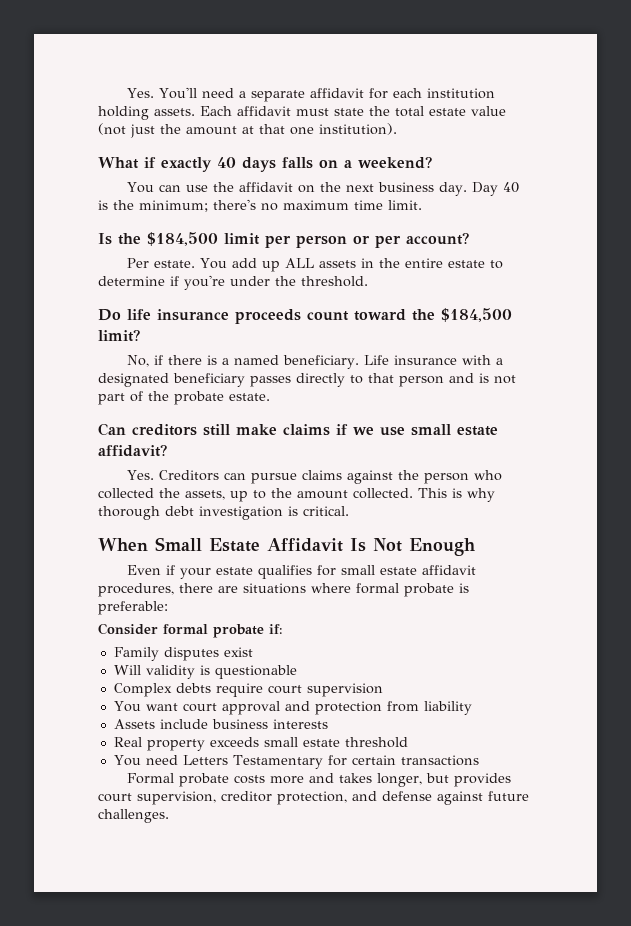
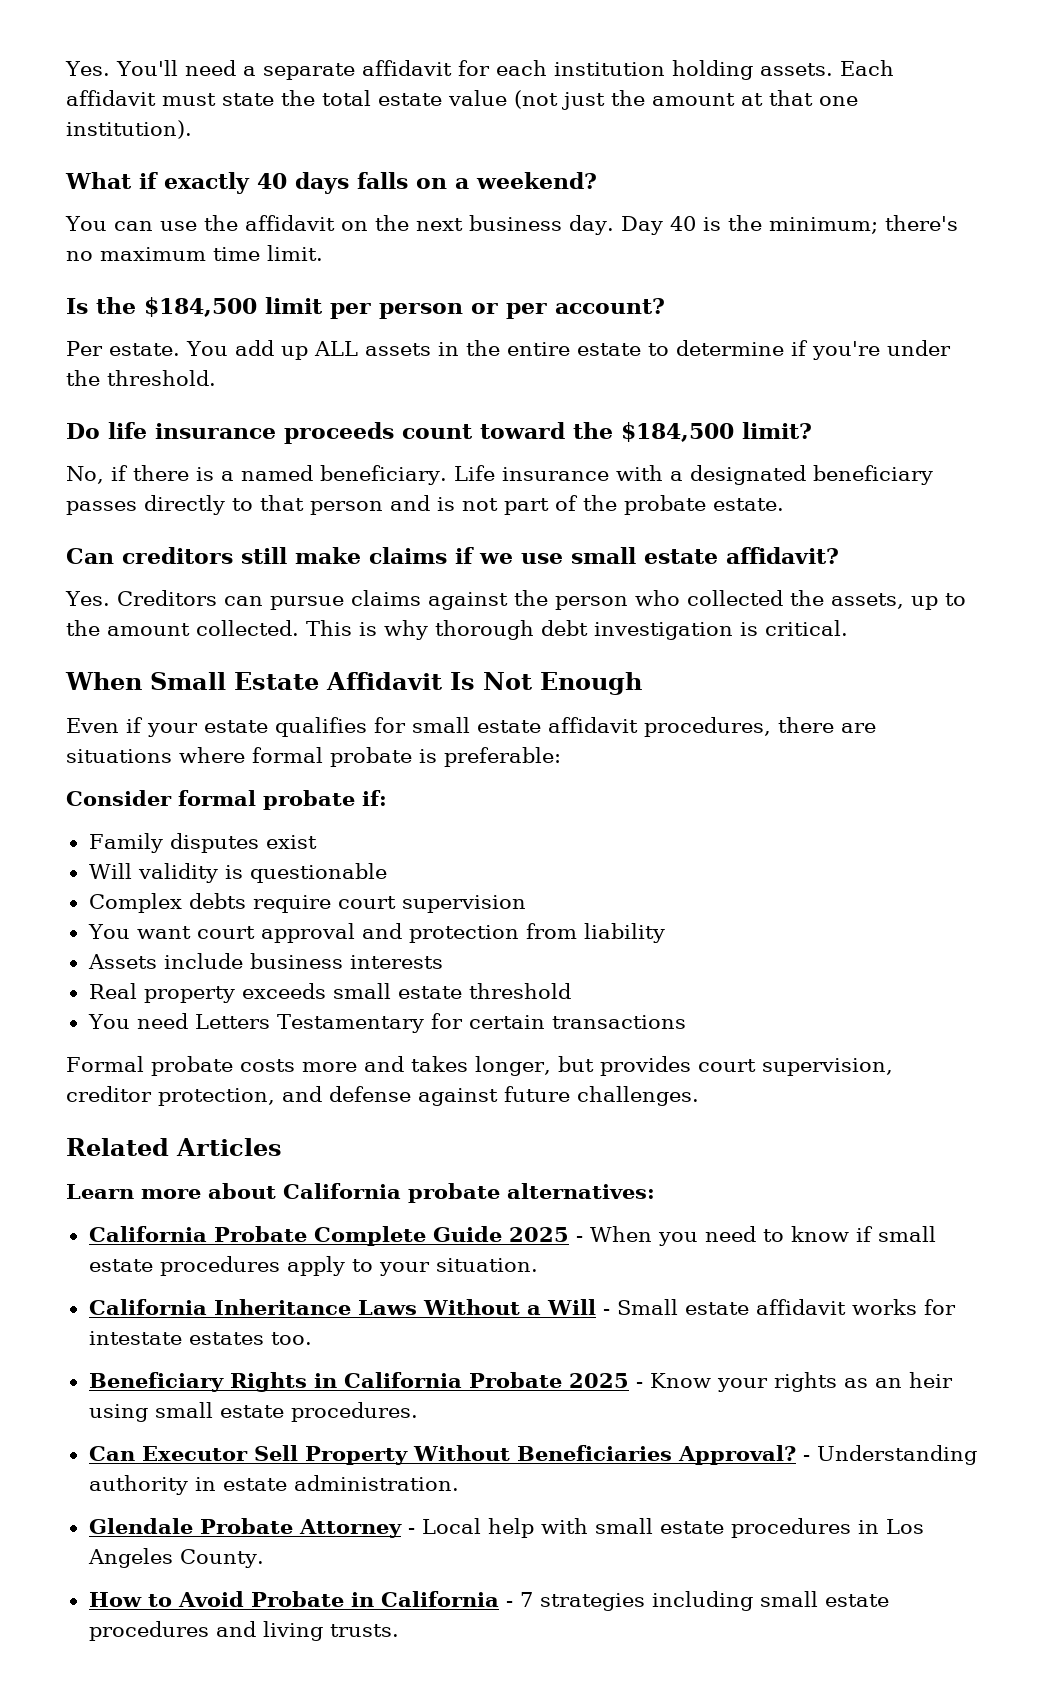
(169, 816) none -> [66,1138,282,1156] [66,1183,655,1203] [88,1226,936,1246] [88,1256,538,1276] [88,1299,956,1315] [88,1331,312,1345] [88,1372,953,1392] [88,1402,418,1422] [88,1445,977,1465] [88,1475,459,1495] [88,1518,924,1538] [87,1548,264,1568] [88,1591,889,1611] [88,1621,399,1641] // Related Articles // Learn more about California probate alternatives: // California Probate Complete Guide 2025 - When you need to know if small estate procedures apply to your situation. // California Inheritance Laws Without a Will - Small estate affidavit works for intestate estates too. // Beneficiary Rights in California Probate 2025 - Know your rights as an heir using small estate procedures. // Can Executor Sell Property Without Beneficiaries Approval? - Understanding authority in estate administration. // Glendale Probate Attorney - Local help with small estate procedures in Los Angeles County. // How to Avoid Probate in California - 7 strategies including small estate procedures and living trusts.

